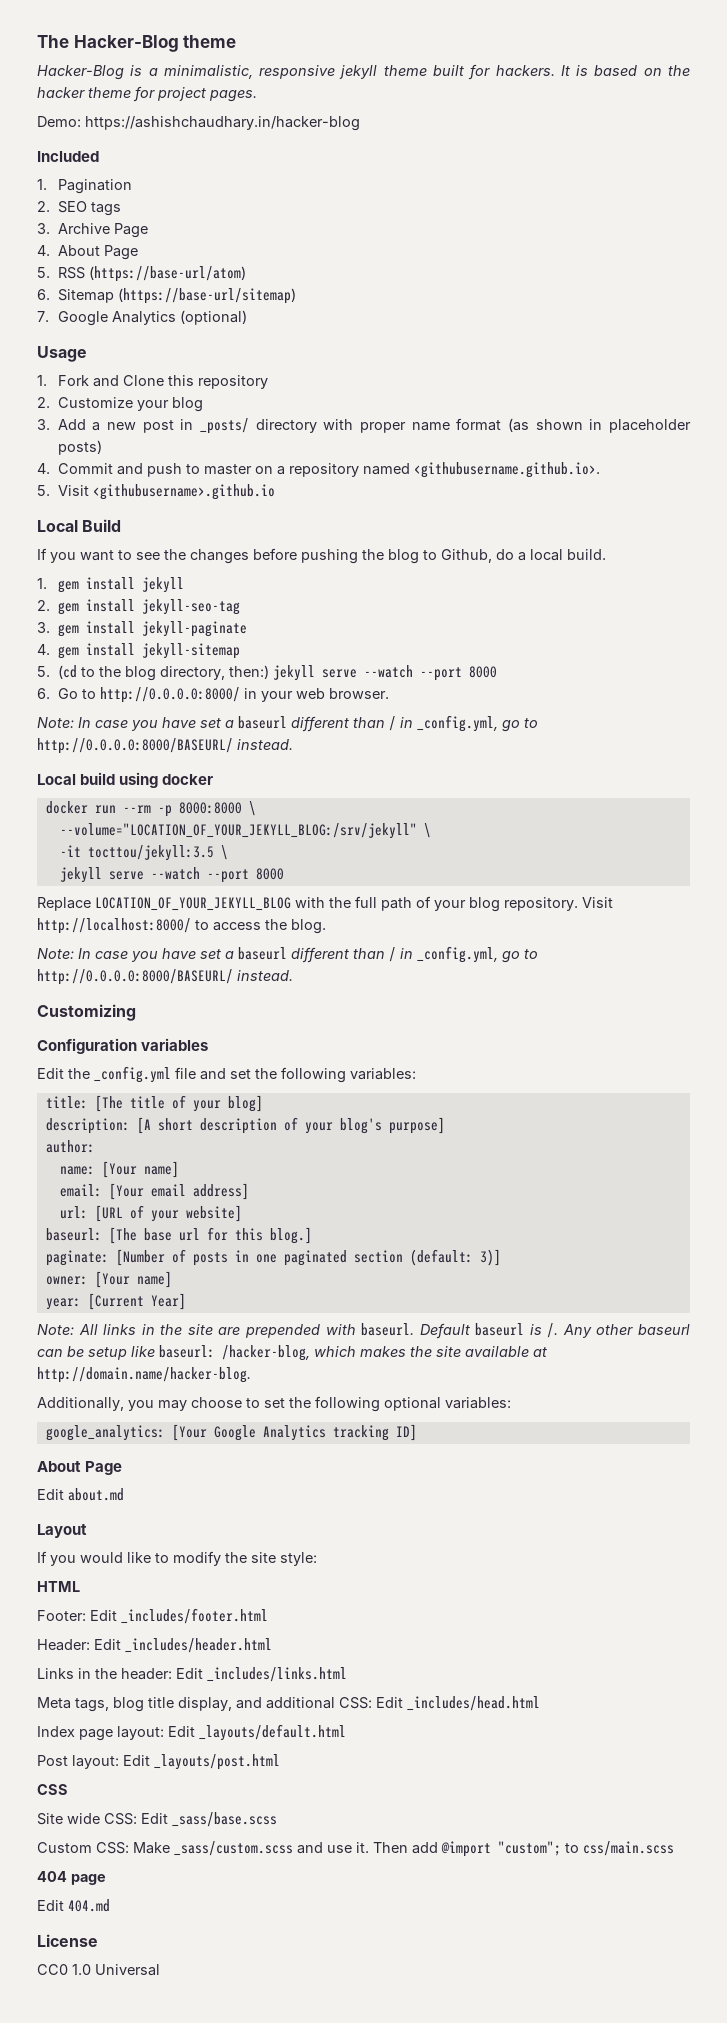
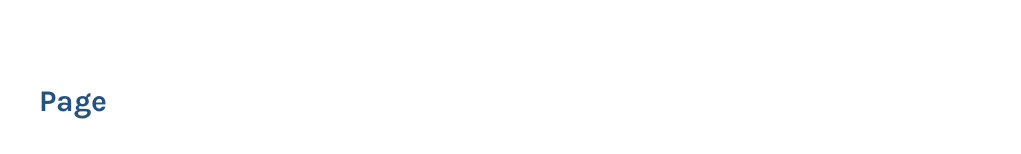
[37,35,237,52] [37,64,691,80] [37,86,257,102] [37,116,360,131] [37,151,99,162] [37,179,132,194] [37,201,121,216] [37,223,148,238] [37,245,138,260] [37,266,246,282] [37,288,296,304] [37,310,247,326] [37,346,87,362] [37,375,268,389] [37,397,203,412] [37,418,691,434] [57,440,102,455] [37,462,600,478] [37,484,275,500] [37,519,122,532] [37,548,606,564] [37,577,184,593] [37,599,240,615] [37,621,247,637] [37,643,240,659] [37,665,497,681] [37,687,389,703] [37,715,538,732] [37,738,293,754] [37,772,214,788] [45,801,256,817] [59,823,431,839] [59,845,228,861] [59,867,284,883] [37,896,613,912] [37,918,326,934] [37,946,538,963] [37,969,293,985] [37,1004,136,1021] [37,1038,209,1054] [37,1066,416,1083] [45,1095,263,1112] [45,1117,445,1134] [45,1140,95,1153] [59,1161,179,1178] [59,1183,249,1200] [59,1205,242,1222] [45,1227,312,1244] [45,1249,501,1266] [45,1271,172,1288] [45,1293,186,1310] [37,1323,690,1339] [37,1345,547,1361] [37,1367,251,1383] [37,1396,511,1412] [45,1424,417,1441] [37,1461,123,1475] [37,1488,124,1501] [37,1524,87,1538] [37,1551,317,1566] [37,1581,80,1592] [37,1608,268,1624] [37,1638,272,1653] [37,1667,347,1682] [37,1696,540,1712] [37,1724,346,1741] [37,1754,280,1770] [37,1784,68,1795] [37,1812,277,1827] [37,1841,674,1857] [37,1871,106,1885] [37,1899,110,1912] [37,1934,98,1947] [37,1964,160,1976] The Hacker-Blog theme // Hacker-Blog is a minimalistic, responsive jekyll theme built for hackers. It is based on the hacker theme for project pages. // Demo: https://ashishchaudhary.in/hacker-blog // Included // 1. Pagination // 2. SEO tags // 3. Archive Page // 4. About Page // 5. RSS (https://base-url/atom) // 6. Sitemap (https://base-url/sitemap) // 7. Google Analytics (optional) // Usage // 1. Fork and Clone this repository // 2. Customize your blog // 3. Add a new post in _posts/ directory with proper name format (as shown in placeholder posts) // 4. Commit and push to master on a repository named <githubusername.github.io>. // 5. Visit <githubusername>.github.io // Local Build // If you want to see the changes before pushing the blog to Github, do a local build. // 1. gem install jekyll // 2. gem install jekyll-seo-tag // 3. gem install jekyll-paginate // 4. gem install jekyll-sitemap // 5. (cd to the blog directory, then:) jekyll serve --watch --port 8000 // 6. Go to http://0.0.0.0:8000/ in your web browser. // Note: In case you have set a baseurl different than / in _config.yml, go to http://0.0.0.0:8000/BASEURL/ instead. // Local build using docker // docker run --rm -p 8000:8000 \ // --volume="LOCATION_OF_YOUR_JEKYLL_BLOG:/srv/jekyll" \ // -it tocttou/jekyll:3.5 \ // jekyll serve --watch --port 8000 // Replace LOCATION_OF_YOUR_JEKYLL_BLOG with the full path of your blog repository. Visit http://localhost:8000/ to access the blog. // Note: In case you have set a baseurl different than / in _config.yml, go to http://0.0.0.0:8000/BASEURL/ instead. // Customizing // Configuration variables // Edit the _config.yml file and set the following variables: // title: [The title of your blog] // description: [A short description of your blog's purpose] // author: // name: [Your name] // email: [Your email address] // url: [URL of your website] // baseurl: [The base url for this blog.] // paginate: [Number of posts in one paginated section (default: 3)] // owner: [Your name] // year: [Current Year] // Note: All links in the site are prepended with baseurl. Default baseurl is /. Any other baseurl can be setup like baseurl: /hacker-blog, which makes the site available at http://domain.name/hacker-blog. // Additionally, you may choose to set the following optional variables: // google_analytics: [Your Google Analytics tracking ID] // About Page // Edit about.md // Layout // If you would like to modify the site style: // HTML // Footer: Edit _includes/footer.html // Header: Edit _includes/header.html // Links in the header: Edit _includes/links.html // Meta tags, blog title display, and additional CSS: Edit _includes/head.html // Index page layout: Edit _layouts/default.html // Post layout: Edit _layouts/post.html // CSS // Site wide CSS: Edit _sass/base.scss // Custom CSS: Make _sass/custom.scss and use it. Then add @import "custom"; to css/main.scss // 404 page // Edit 404.md // License // CC0 1.0 Universal -> [39,91,107,119] Page

